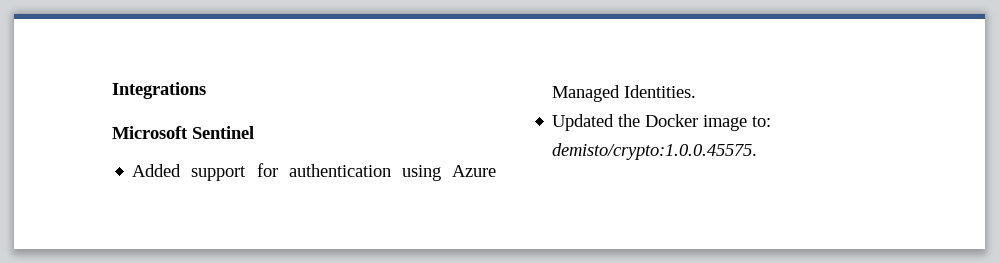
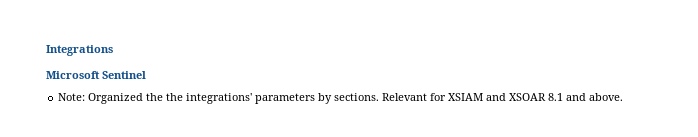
[132,163,496,181] [552,85,697,102] [552,114,772,131] [552,143,758,160] Added support for authentication using Azure Managed Identities. // Updated the Docker image to: demisto/crypto:1.0.0.45575. -> [58,93,624,104] Note: Organized the the integrations' parameters by sections. Relevant for XSIAM and XSOAR 8.1 and above.

